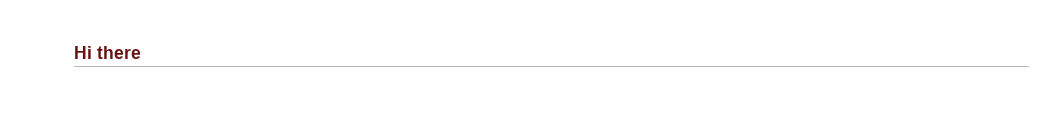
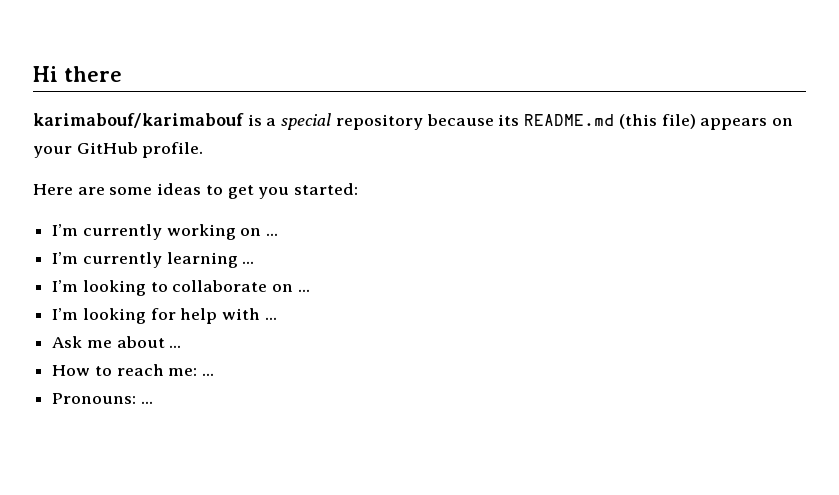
(141, 52) none -> [33,113,793,130] [33,142,204,158] [33,183,359,199] [52,224,279,240] [52,252,255,268] [52,280,310,296] [52,308,277,324] [52,336,182,348] [52,364,215,376] [52,393,153,404] // karimabouf/karimabouf is a special repository because its README.md (this file) appears on your GitHub profile. // Here are some ideas to get you started: // I’m currently working on ... // I’m currently learning ... // I’m looking to collaborate on ... // I’m looking for help with ... // Ask me about ... // How to reach me: ... // Pronouns: ...

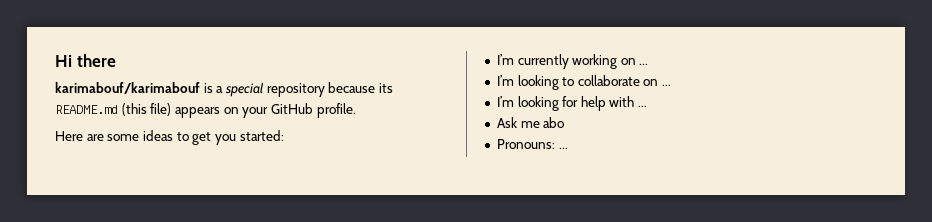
[52,252,255,268] // I’m currently learning ... -> (649, 64) none
[116,336,182,348] [52,364,215,376] about ... // How to reach me: ... -> [543,117,565,128] abo

